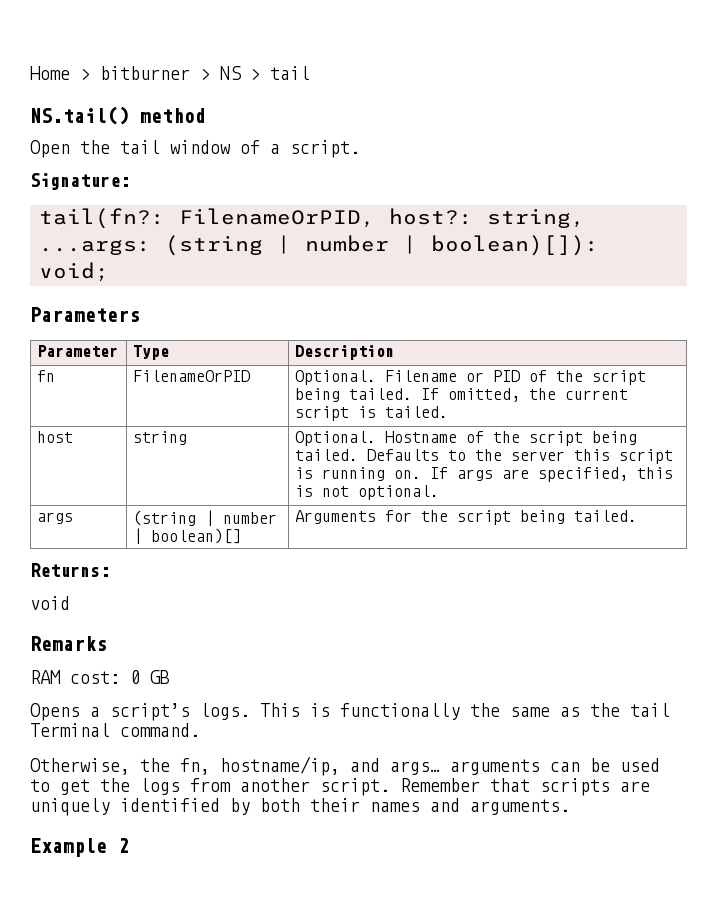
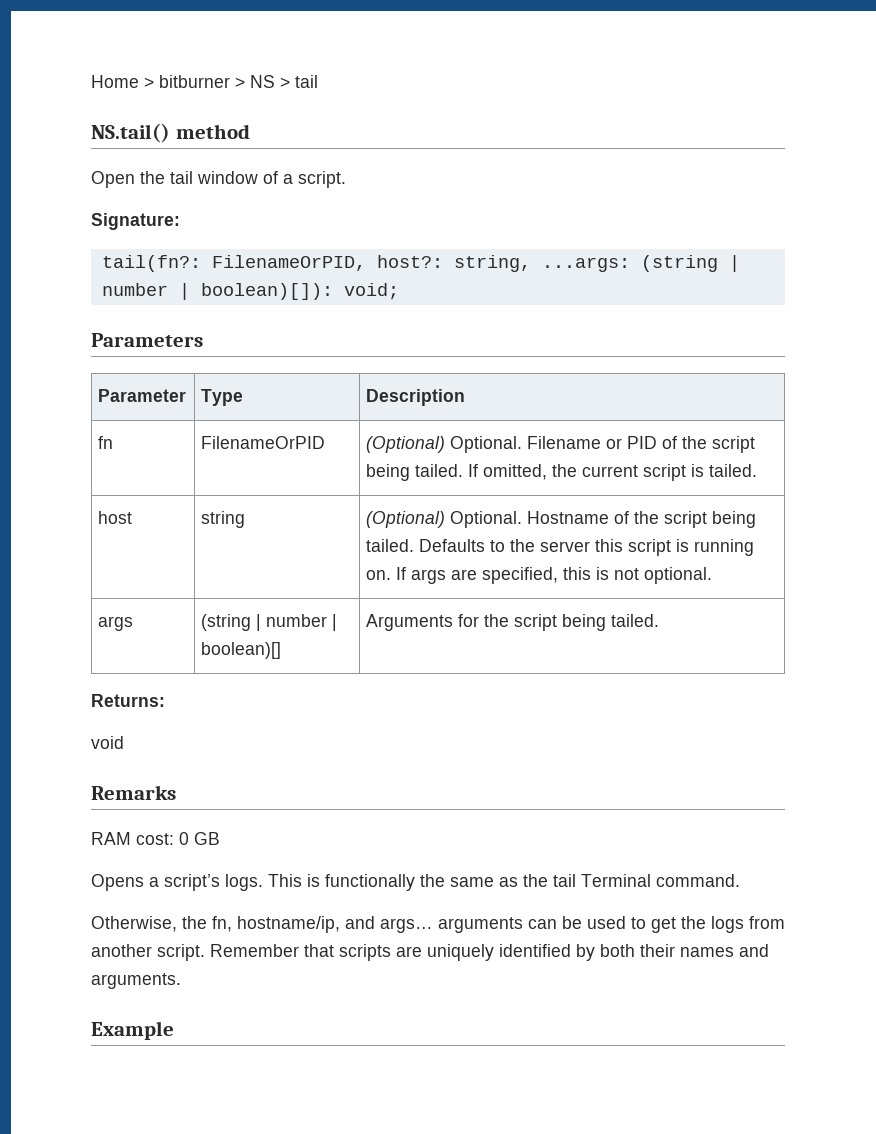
(251, 376) none -> [366,436,446,453] (Optional)
(188, 438) none -> [366,511,446,528] (Optional)
[118,838,129,853] 2 -> (174, 1030) none

